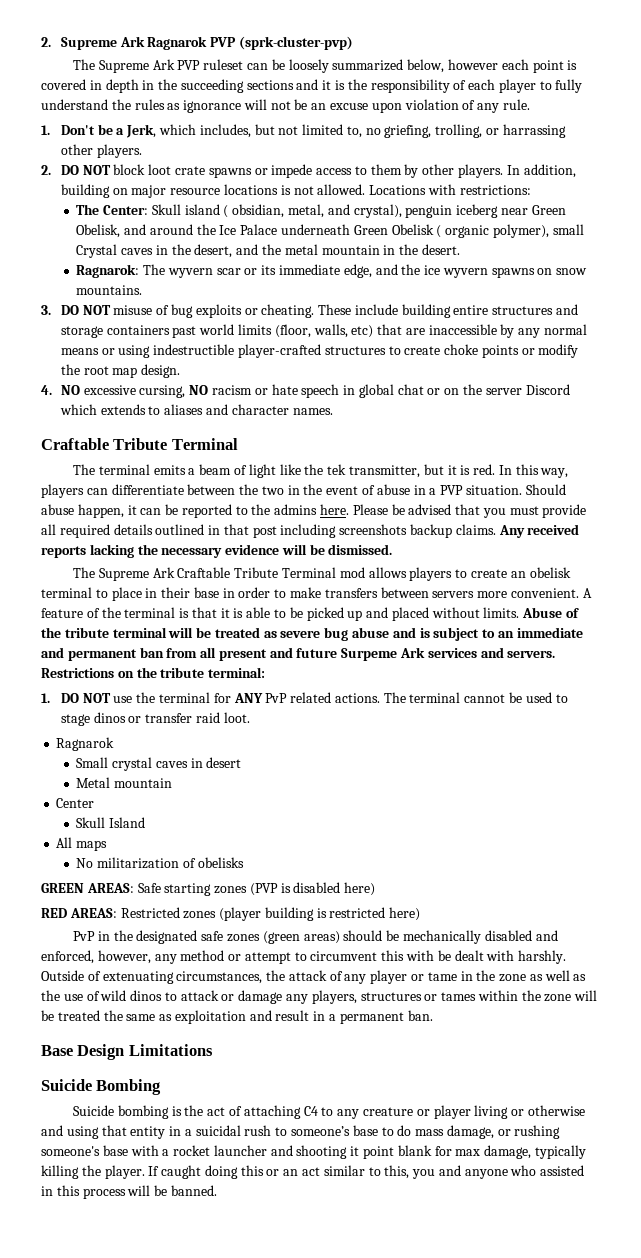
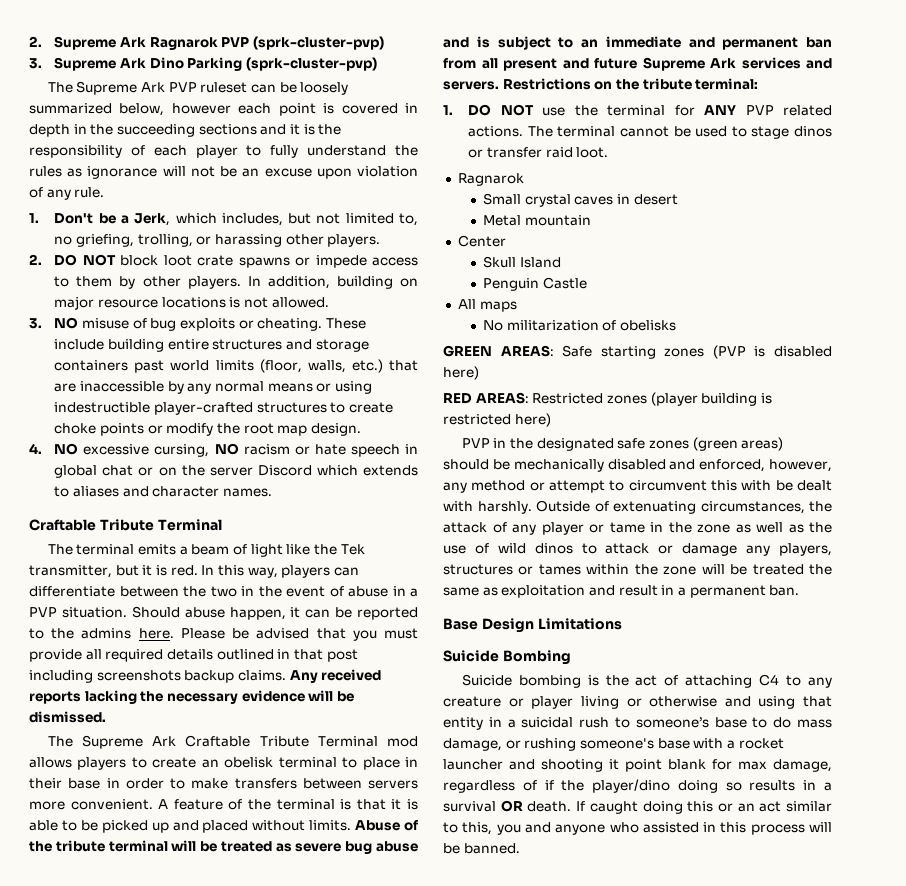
(353, 43) none -> [29,57,377,71] // 3. Supreme Ark Dino Parking (sprk-cluster-pvp)
[502,124,566,138] harrassing -> [214,234,282,247] harassing
[369,184,531,195] [76,204,566,218] [76,224,584,238] [76,244,460,258] [76,264,588,278] [76,285,143,295] [41,305,111,315] Locations with restrictions: // The Center: Skull island ( obsidian, metal, and crystal), penguin iceberg near Green Obelisk, and around the Ice Palace underneath Green Obelisk ( organic polymer), small Crystal caves in the desert, and the metal mountain in the desert. // Ragnarok: The wyvern scar or its immediate edge, and the ice wyvern spawns on snow mountains. // 3. DO NOT -> [29,317,79,329] // 3. NO
[351,325,374,338] etc) -> [351,359,383,373] etc.)
[327,464,347,475] tek -> [340,544,365,555] Tek
[341,648,398,661] Surpeme -> [642,57,705,71] Supreme
[265,693,288,703] PvP -> [745,105,774,115] PVP
(146, 822) none -> [483,277,587,291] // Penguin Castle
[73,931,96,941] PvP -> [461,438,490,448] PVP
[534,1145,586,1159] [41,1165,145,1179] typically killing the player. -> [443,779,832,793] [443,800,572,812] regardless of if the player/dino doing so results in a survival OR death.

